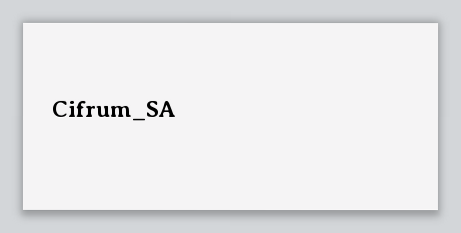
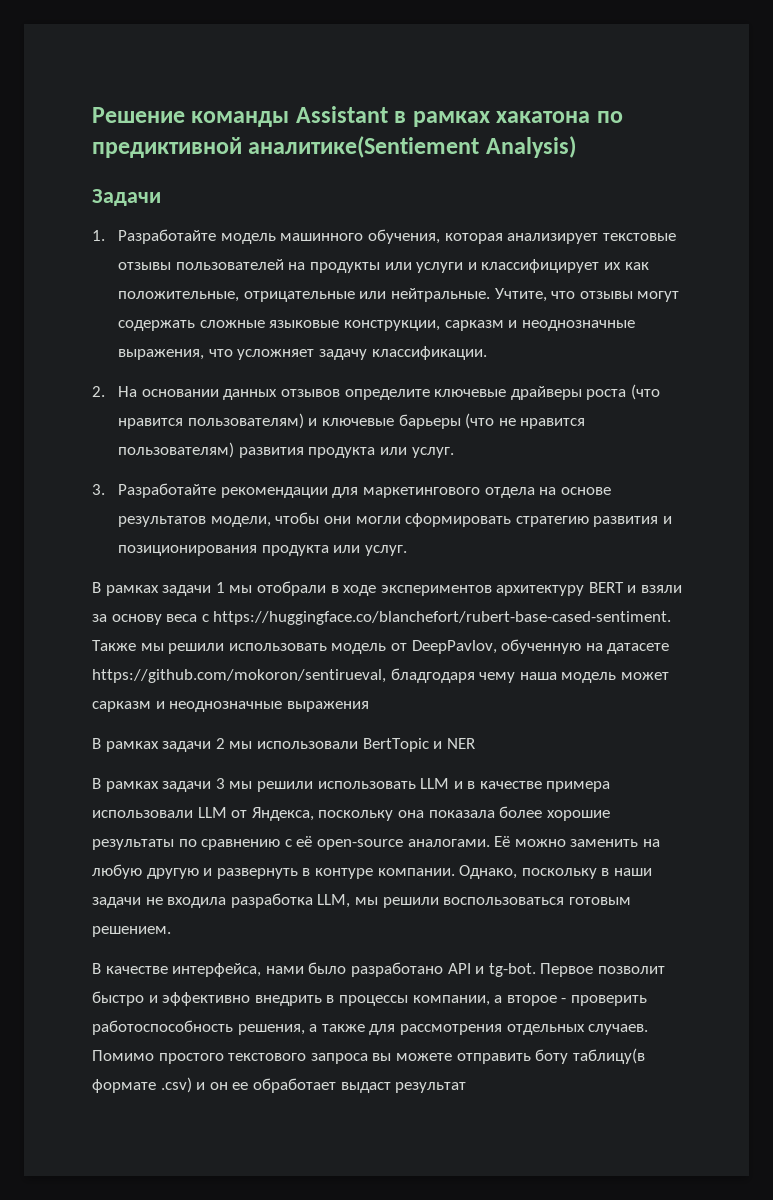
[51,100,177,121] Cifrum_SA -> [92,106,623,127] [92,136,576,158] [92,189,161,206] [92,229,676,244] [118,259,649,273] [118,288,680,302] [118,320,635,331] [118,346,487,360] [92,384,660,400] [118,413,586,429] [118,442,454,458] [92,483,611,498] [118,512,672,527] [118,545,408,556] [92,581,683,596] [92,611,672,625] [92,639,670,654] [92,668,669,683] [92,701,369,712] [92,738,475,752] [92,778,611,792] [92,806,610,821] [92,836,660,850] [92,864,652,879] [92,893,631,908] [92,926,171,937] [92,962,665,977] [92,991,647,1006] [92,1020,649,1035] [92,1048,645,1064] [92,1077,467,1093] Решение команды Assistant в рамках хакатона по предиктивной аналитике(Sentiement Analysis) // Задачи // 1. Разработайте модель машинного обучения, которая анализирует текстовые отзывы пользователей на продукты или услуги и классифицирует их как положительные, отрицательные или нейтральные. Учтите, что отзывы могут содержать сложные языковые конструкции, сарказм и неоднозначные выражения, что усложняет задачу классификации. // 2. На основании данных отзывов определите ключевые драйверы роста (что нравится пользователям) и ключевые барьеры (что не нравится пользователям) развития продукта или услуг. // 3. Разработайте рекомендации для маркетингового отдела на основе результатов модели, чтобы они могли сформировать стратегию развития и позиционирования продукта или услуг. // В рамках задачи 1 мы отобрали в ходе экспериментов архитектуру BERT и взяли за основу веса с https://huggingface.co/blanchefort/rubert-base-cased-sentiment. Также мы решили использовать модель от DeepPavlov, обученную на датасете https://github.com/mokoron/sentirueval, бладгодаря чему наша модель может сарказм и неоднозначные выражения // В рамках задачи 2 мы использовали BertTopic и NER // В рамках задачи 3 мы решили использовать LLM и в качестве примера использовали LLM от Яндекса, поскольку она показала более хорошие результаты по сравнению с её open-source аналогами. Её можно заменить на любую другую и развернуть в контуре компании. Однако, поскольку в наши задачи не входила разработка LLM, мы решили воспользоваться готовым решением. // В качестве интерфейса, нами было разработано API и tg-bot. Первое позволит быстро и эффективно внедрить в процессы компании, а второе - проверить работоспособность решения, а также для рассмотрения отдельных случаев. Помимо простого текстового запроса вы можете отправить боту таблицу(в формате .csv) и он ее обработает выдаст результат

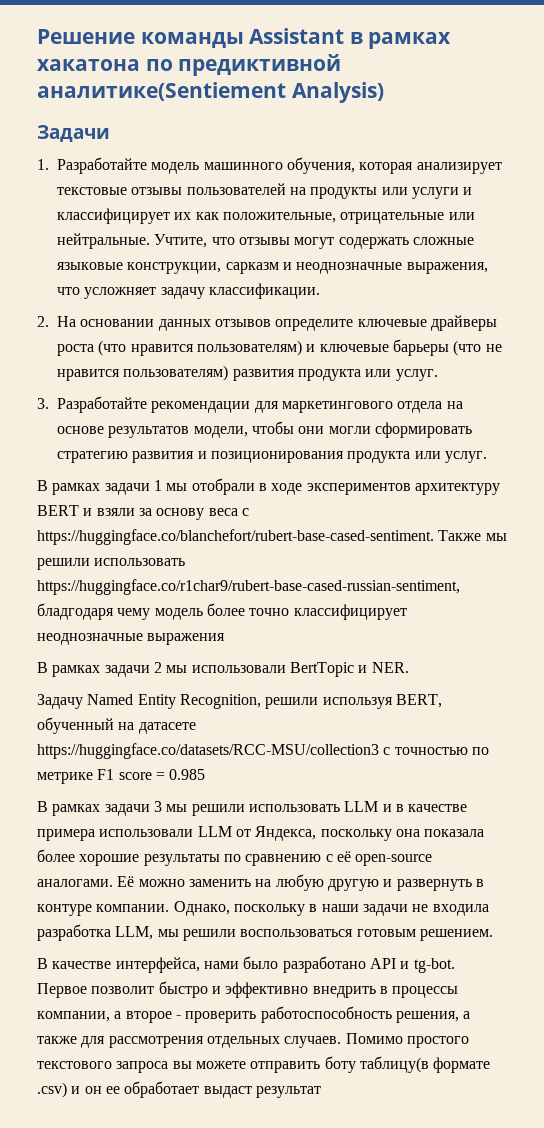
[331,639,670,654] [92,668,669,683] [92,701,165,712] модель от DeepPavlov, обученную на датасете https://github.com/mokoron/sentirueval, бладгодаря чему наша модель может сарказм и -> [37,579,460,595] [37,603,407,620] https://huggingface.co/r1char9/rubert-base-cased-russian-sentiment, бладгодаря чему модель более точно классифицирует
[446,738,475,749] NER -> [371,662,409,673] [37,694,442,709] [37,717,196,734] [37,743,489,759] [37,769,206,784] NER. // Задачу Named Entity Recognition, решили используя BERT, обученный на датасете https://huggingface.co/datasets/RCC-MSU/collection3 с точностью по метрике F1 score = 0.985

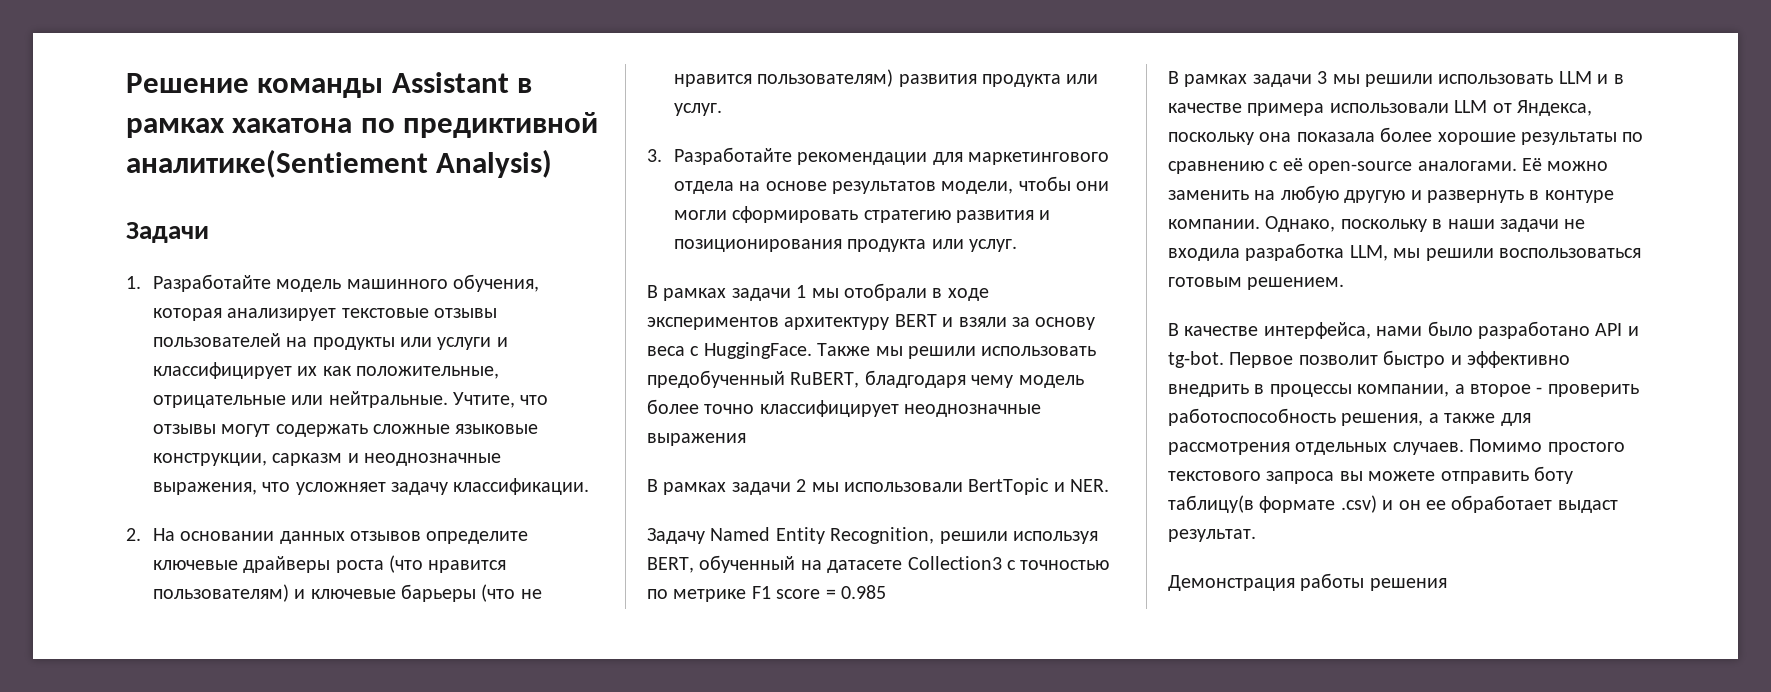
[37,529,434,545] https://huggingface.co/blanchefort/rubert-base-cased-sentiment. -> [703,342,812,359] HuggingFace.
[37,579,460,595] https://huggingface.co/r1char9/rubert-base-cased-russian-sentiment, -> [647,370,860,388] предобученный RuBERT,
[37,743,379,759] https://huggingface.co/datasets/RCC-MSU/collection3 -> [907,556,1002,570] Collection3
[255,1086,321,1098] результат -> [1168,529,1256,542] [1168,573,1447,591] результат. // Демонстрация работы решения

